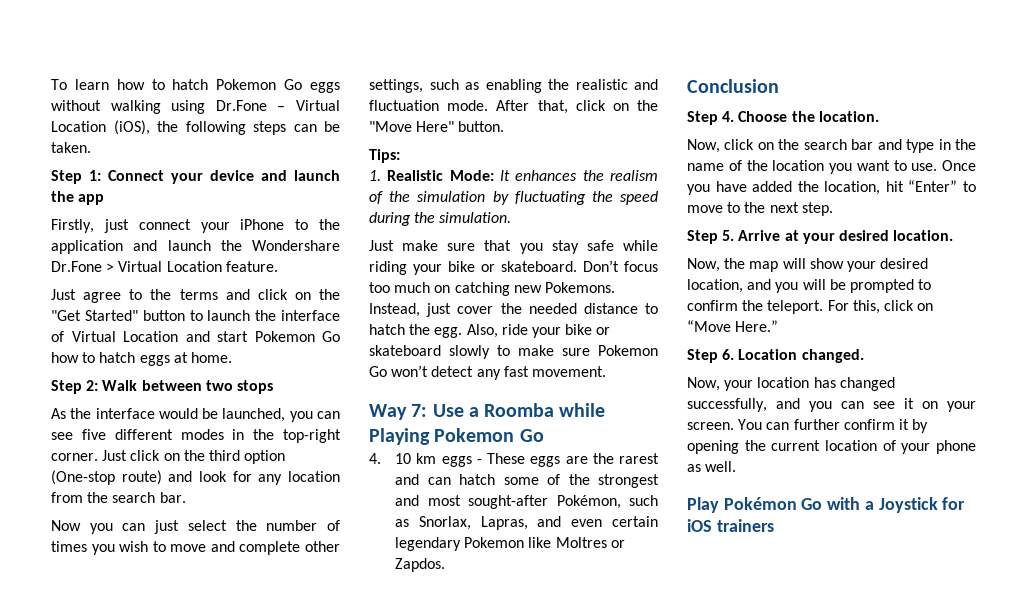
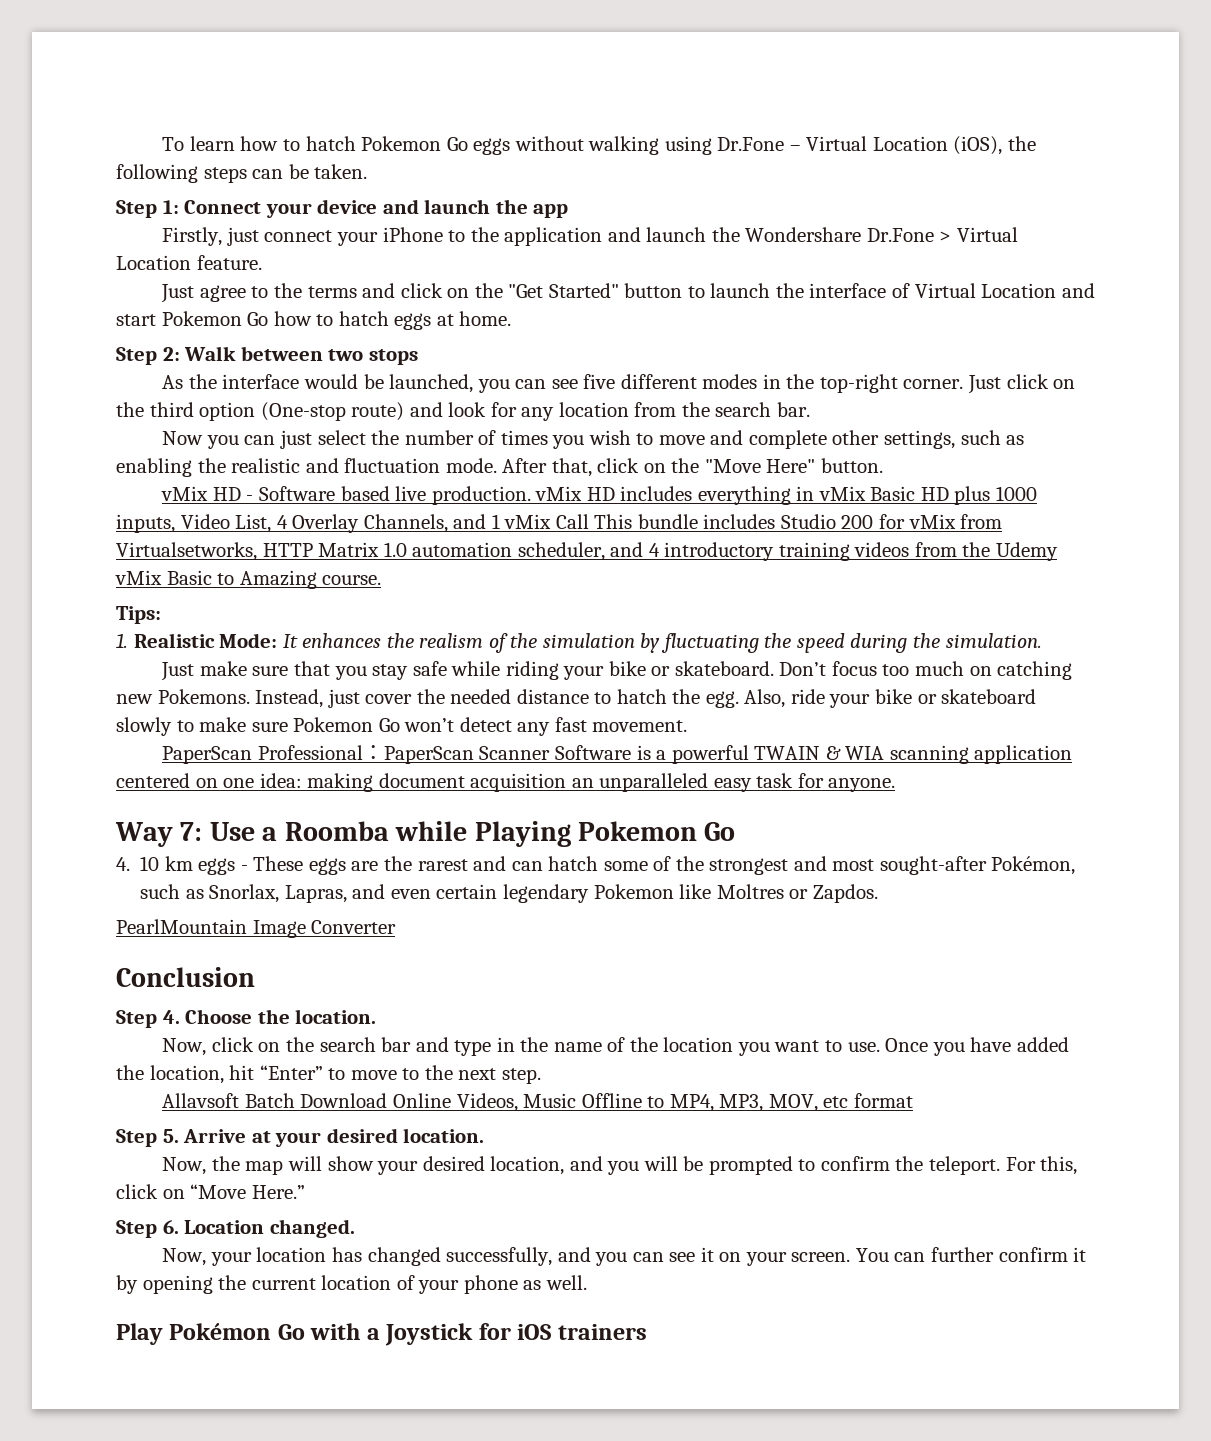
(505, 126) none -> [161,486,1037,505] [116,514,1003,533] [116,542,1058,561] [115,570,382,589] // vMix HD - Software based live production. vMix HD includes everything in vMix Basic HD plus 1000 inputs, Video List, 4 Overlay Channels, and 1 vMix Call This bundle includes Studio 200 for vMix from Virtualsetworks, HTTP Matrix 1.0 automation scheduler, and 4 introductory training videos from the Udemy vMix Basic to Amazing course.
(606, 371) none -> [162,745,1073,764] [116,773,896,792] // PaperScan Professional：PaperScan Scanner Software is a powerful TWAIN & WIA scanning application centered on one idea: making document acquisition an unparalleled easy task for anyone.
(446, 565) none -> [116,919,397,938] // PearlMountain Image Converter
(833, 209) none -> [162,1093,913,1112] // Allavsoft Batch Download Online Videos, Music Offline to MP4, MP3, MOV, etc format

